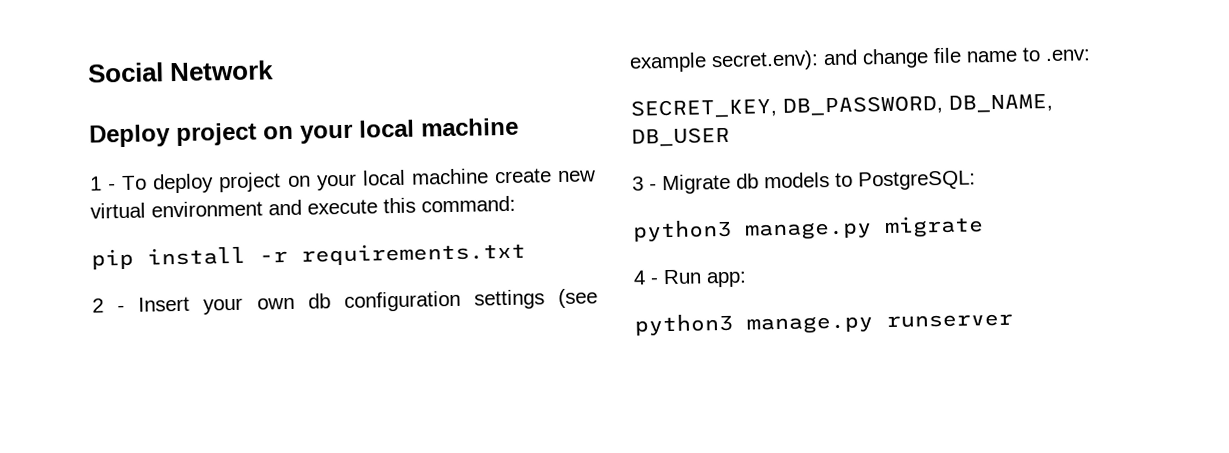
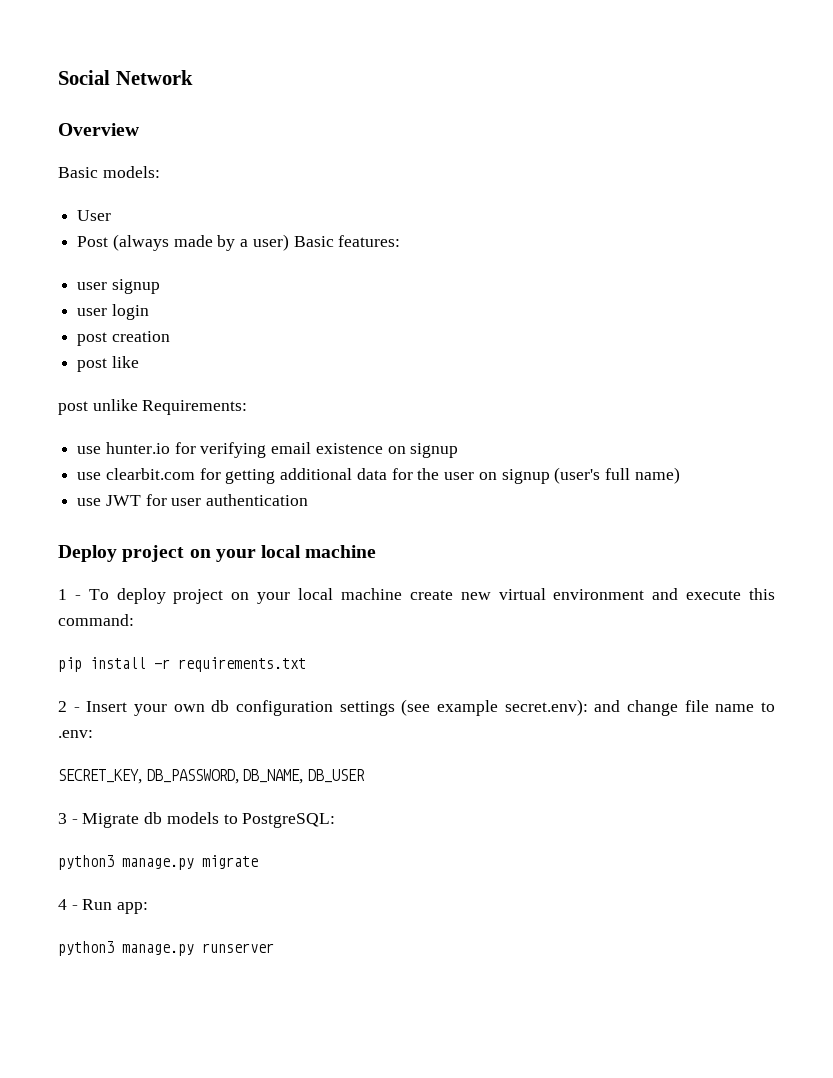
(275, 71) none -> [58,123,139,136] [58,166,160,178] [77,210,112,221] [77,234,401,251] [77,279,160,294] [77,304,149,320] [77,331,170,346] [77,356,139,372] [58,399,248,415] [77,442,459,458] [77,467,680,484] [77,494,309,506] // Overview // Basic models: // User // Post (always made by a user) Basic features: // user signup // user login // post creation // post like // post unlike Requirements: // use hunter.io for verifying email existence on signup // use clearbit.com for getting additional data for the user on signup (user's full name) // use JWT for user authentication

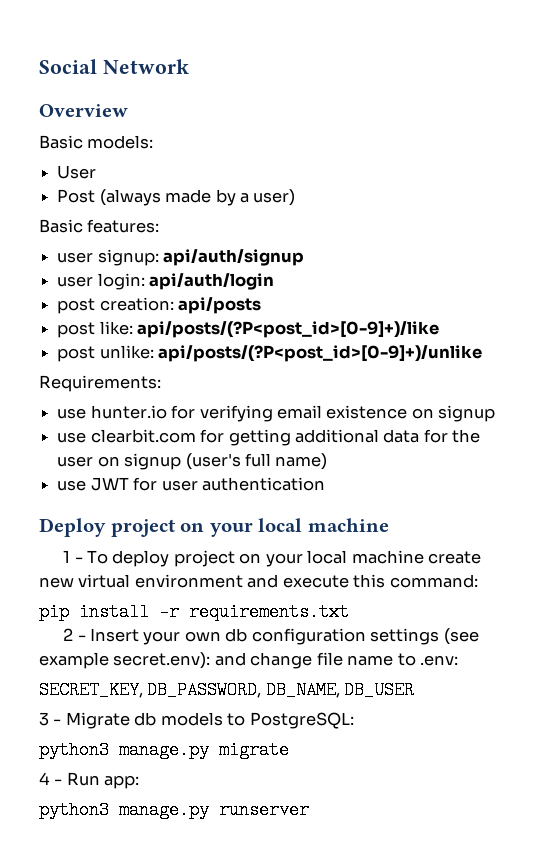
(289, 242) none -> (296, 197) //
[111,279,160,294] [77,304,149,320] [77,331,170,346] [77,356,139,372] [58,399,138,415] signup // user login // post creation // post like // post unlike -> [97,249,305,266] [57,273,275,290] [57,297,262,314] [57,321,440,338] [57,345,483,362] signup: api/auth/signup // user login: api/auth/login // post creation: api/posts // post like: api/posts/(?P<post_id>[0-9]+)/like // post unlike: api/posts/(?P<post_id>[0-9]+)/unlike //

